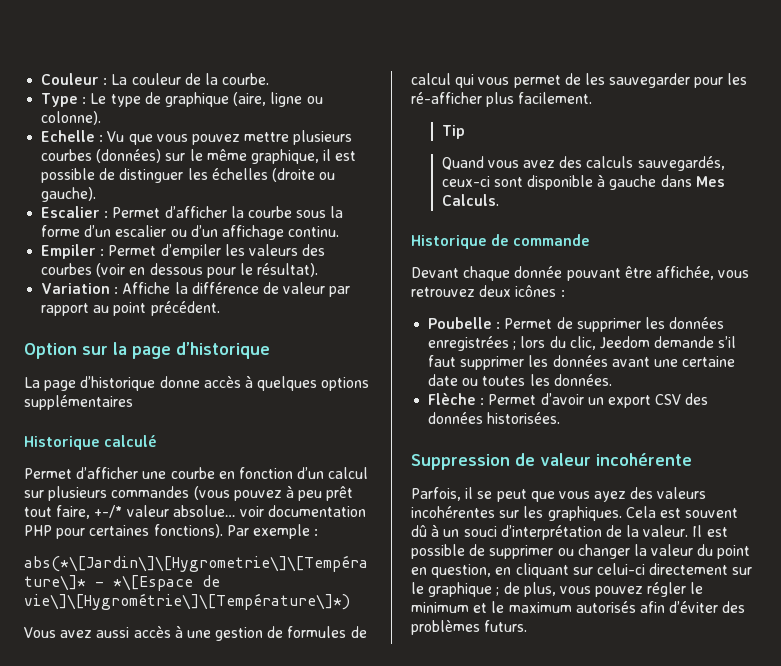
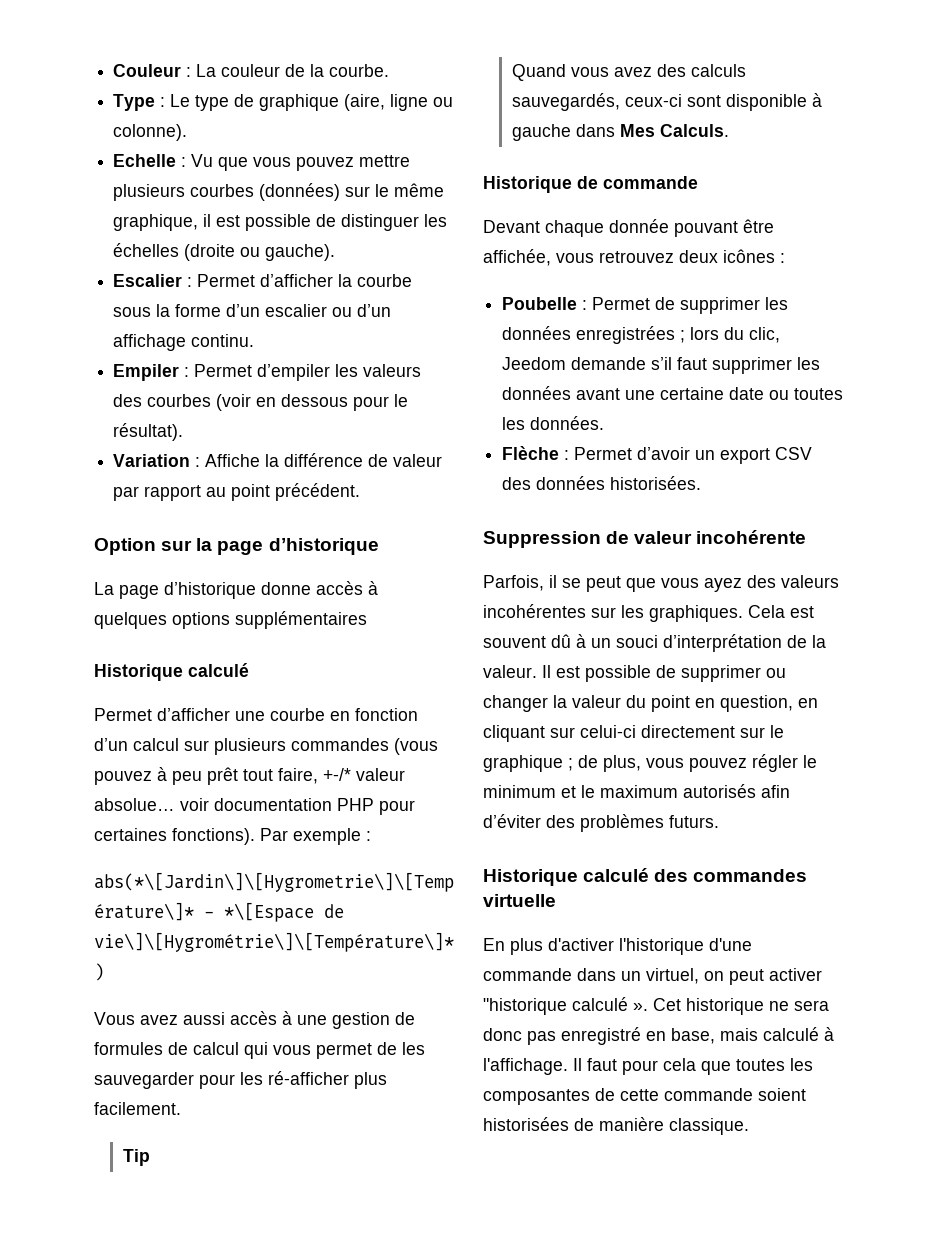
(528, 626) none -> [483,868,808,886] [483,894,556,907] [483,938,752,955] [483,968,822,985] [483,997,829,1015] [483,1027,834,1045] [483,1058,813,1075] [483,1088,806,1105] [483,1117,749,1135] // Historique calculé des commandes virtuelle // En plus d'activer l'historique d'une commande dans un virtuel, on peut activer "historique calculé ». Cet historique ne sera donc pas enregistré en base, mais calculé à l'affichage. Il faut pour cela que toutes les composantes de cette commande soient historisées de manière classique.

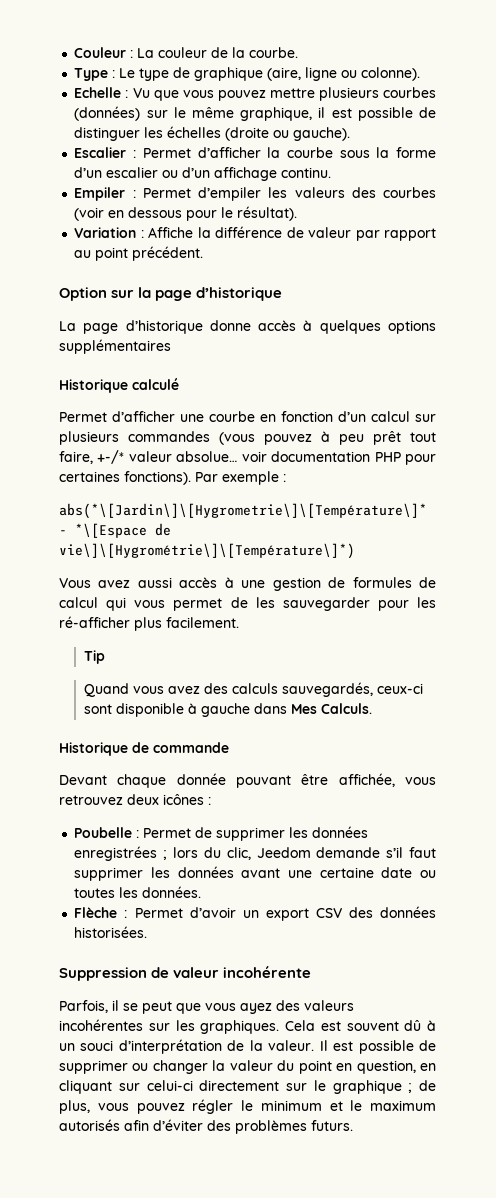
[483,868,808,886] [483,894,556,907] [483,938,752,955] [483,968,822,985] [483,997,829,1015] [483,1027,834,1045] [483,1058,813,1075] [483,1088,806,1105] [483,1117,749,1135] // Historique calculé des commandes virtuelle // En plus d'activer l'historique d'une commande dans un virtuel, on peut activer "historique calculé ». Cet historique ne sera donc pas enregistré en base, mais calculé à l'affichage. Il faut pour cela que toutes les composantes de cette commande soient historisées de manière classique. -> (353, 1125) none

